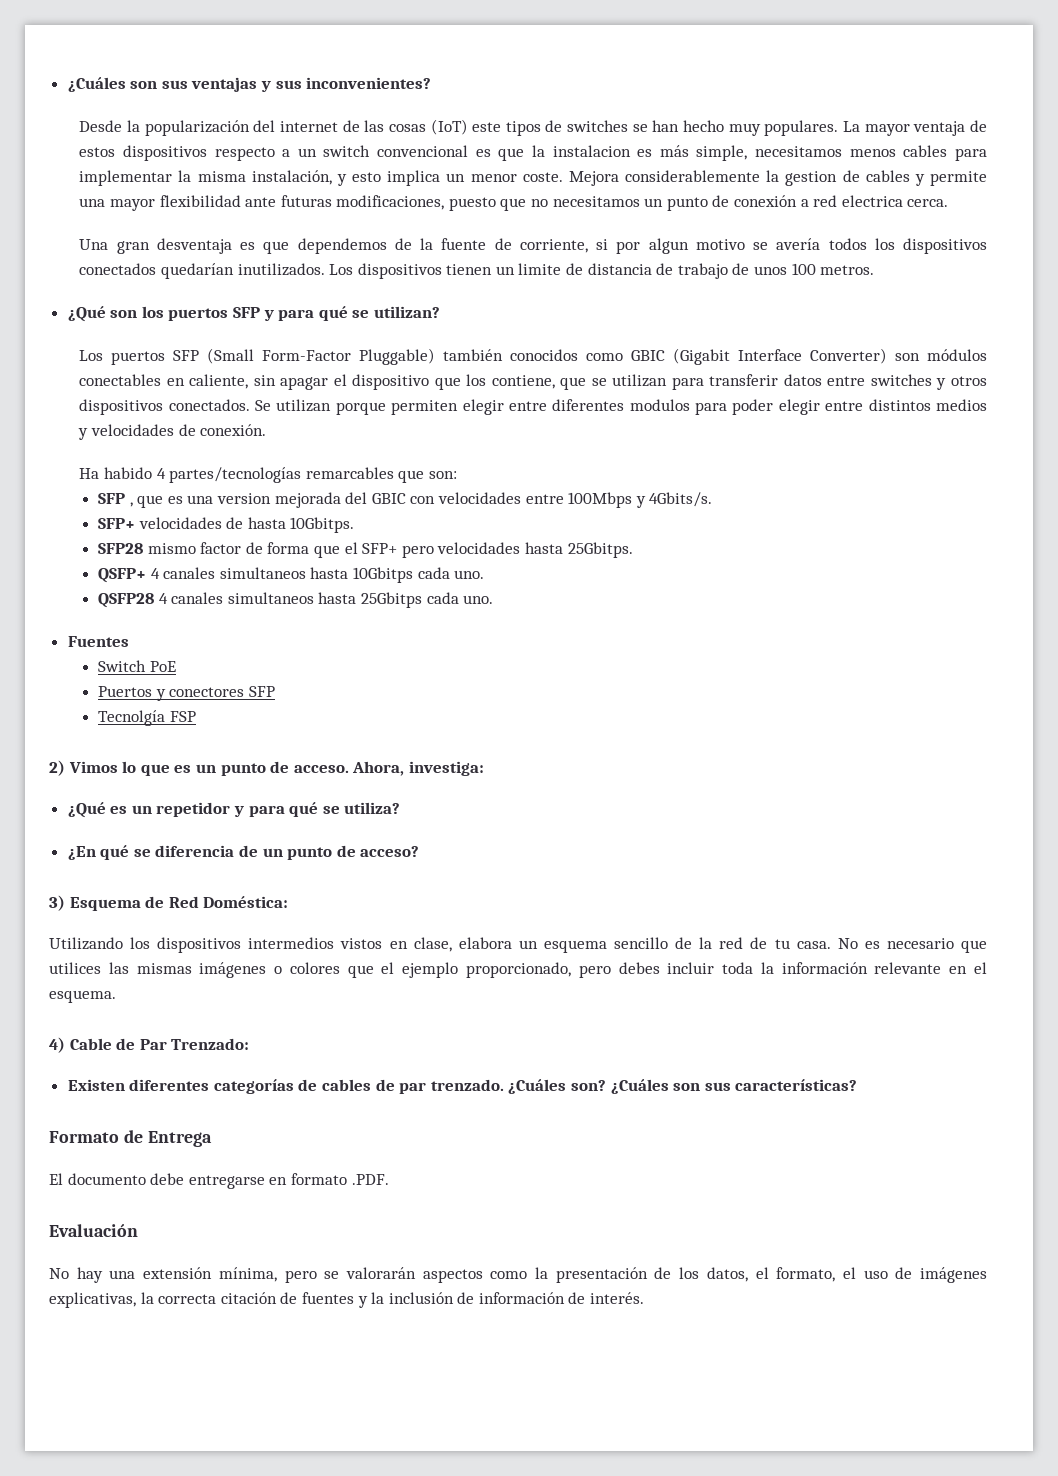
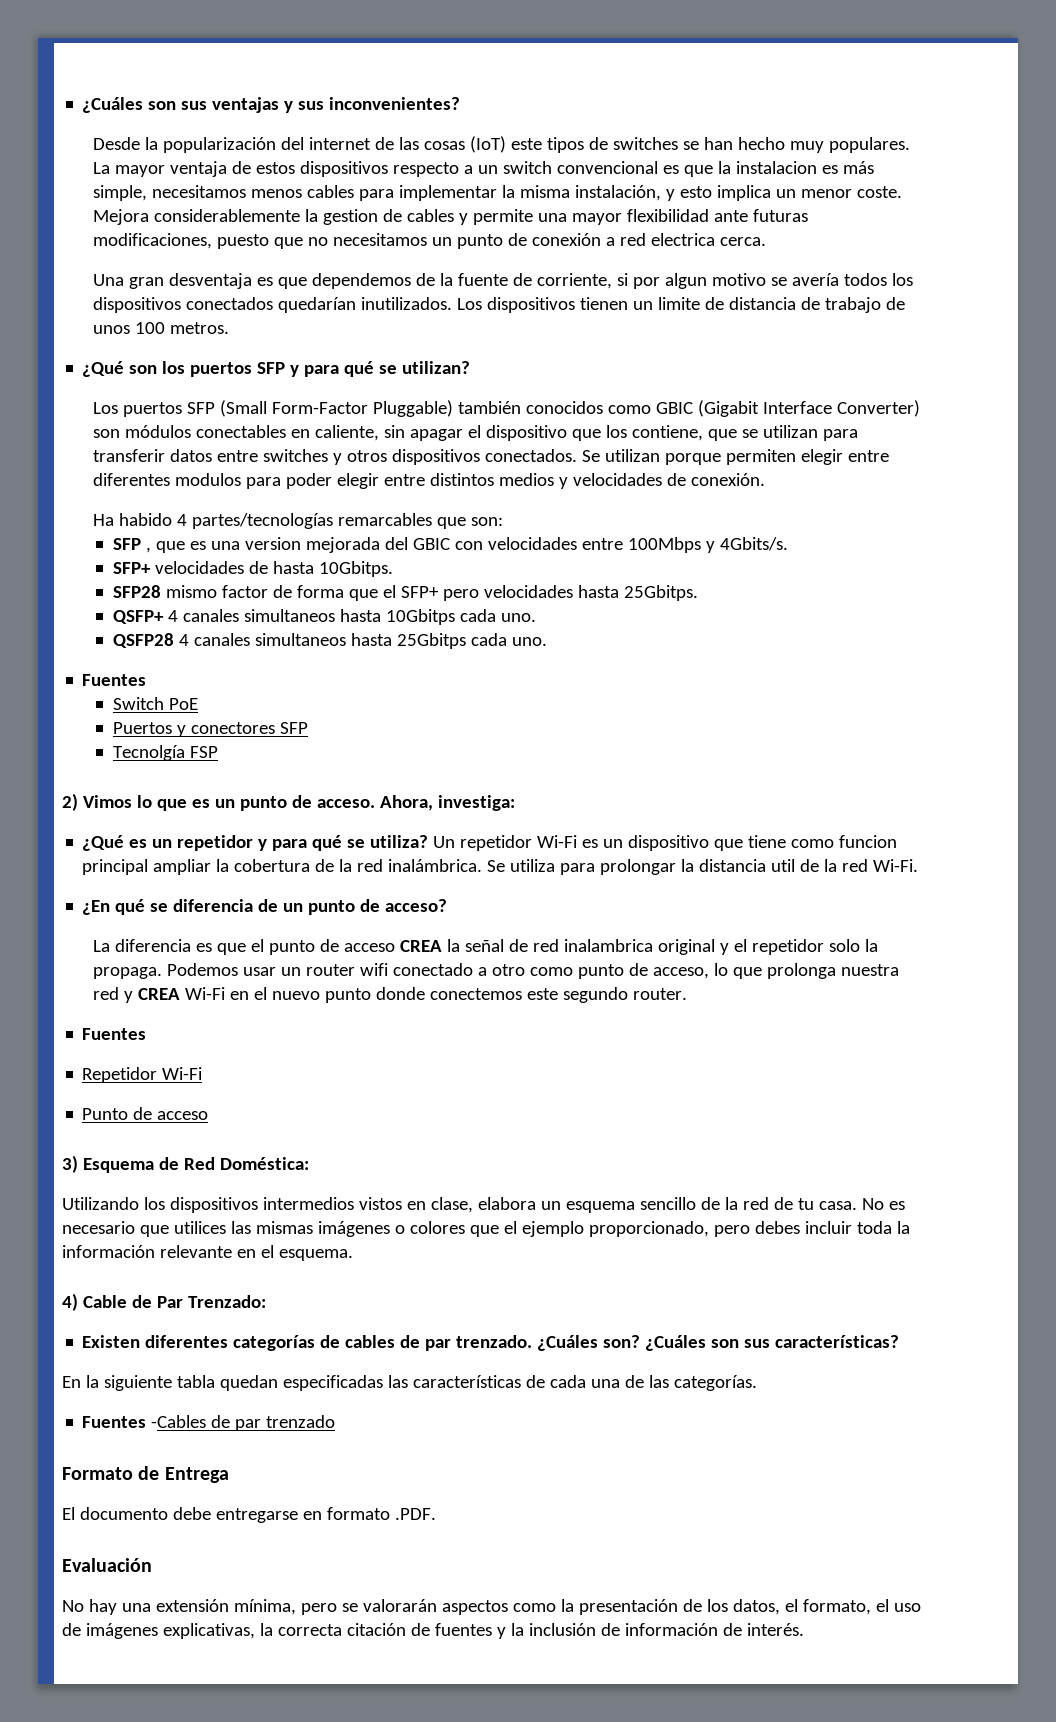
(401, 808) none -> [433,835,898,851] [82,859,919,875] Un repetidor Wi-Fi es un dispositivo que tiene como funcion principal ampliar la cobertura de la red inalámbrica. Se utiliza para prolongar la distancia util de la red Wi-Fi.
(420, 851) none -> [92,939,878,955] [92,963,899,979] [92,987,687,1003] [82,1028,147,1040] [82,1067,203,1083] [82,1107,209,1120] // La diferencia es que el punto de acceso CREA la señal de red inalambrica original y el repetidor solo la propaga. Podemos usar un router wifi conectado a otro como punto de acceso, lo que prolonga nuestra red y CREA Wi-Fi en el nuevo punto donde conectemos este segundo router. // Fuentes // Repetidor Wi-Fi // Punto de acceso
(858, 1085) none -> [62,1375,757,1391] [82,1415,336,1431] // En la siguiente tabla quedan especificadas las características de cada una de las categorías. // Fuentes -Cables de par trenzado

